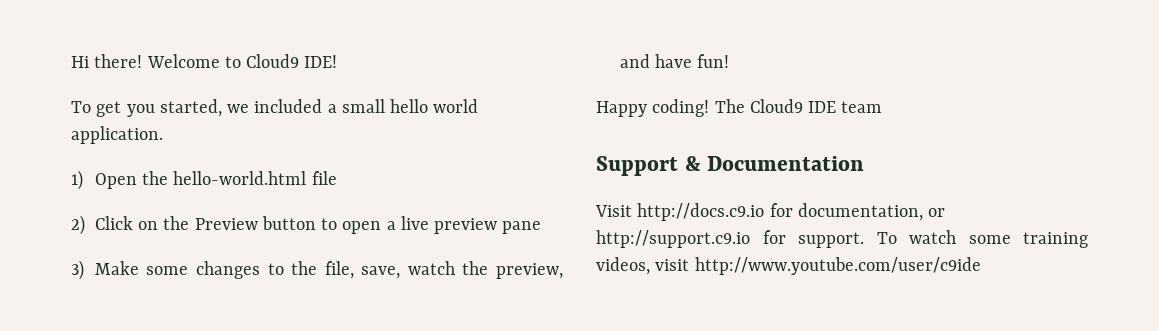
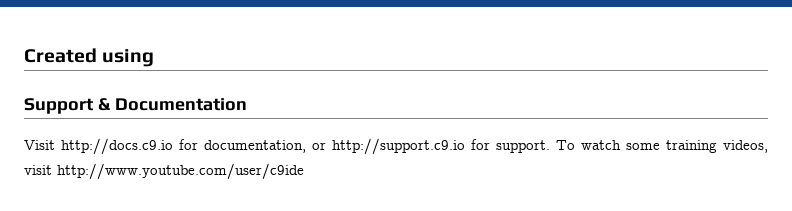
[71,54,338,68] [71,99,479,117] [71,126,163,144] [71,170,337,190] [71,215,542,235] [71,260,563,280] [619,54,730,68] [596,99,883,117] Hi there! Welcome to Cloud9 IDE! // To get you started, we included a small hello world application. // 1) Open the hello-world.html file // 2) Click on the Preview button to open a live preview pane // 3) Make some changes to the file, save, watch the preview, and have fun! // Happy coding! The Cloud9 IDE team -> [24,48,155,67] Created using

